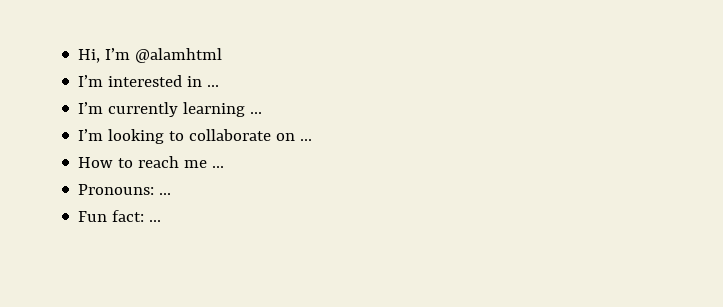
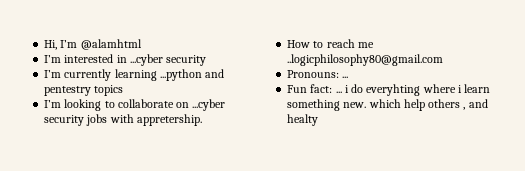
[207,85,220,87] ... -> [129,54,207,66] ...cyber security
[250,112,263,114] ... -> [159,69,225,81] [44,85,124,96] ...python and pentestry topics
[300,139,313,141] ... -> [192,99,226,111] [44,114,202,126] ...cyber security jobs with appretership.
[212,166,225,168] ... -> [287,54,444,66] ..logicphilosophy80@gmail.com
(162, 221) none -> [344,84,491,96] [287,99,488,111] [287,114,319,126] i do everyhting where i learn something new. which help others , and healty

